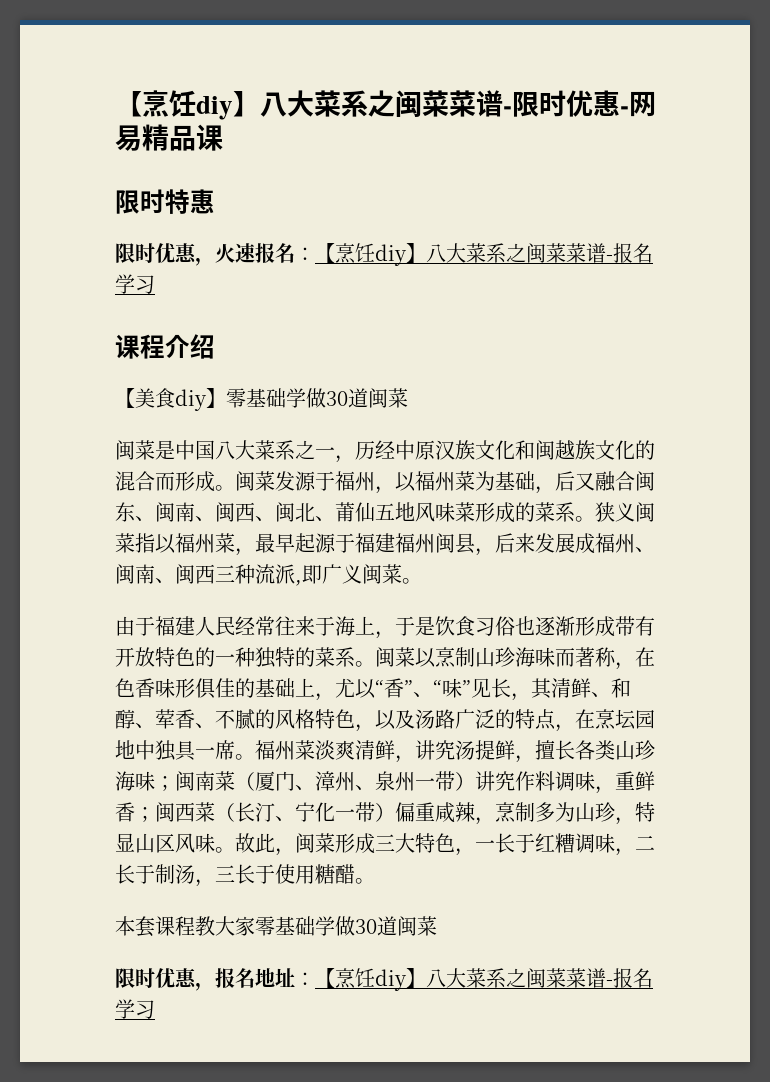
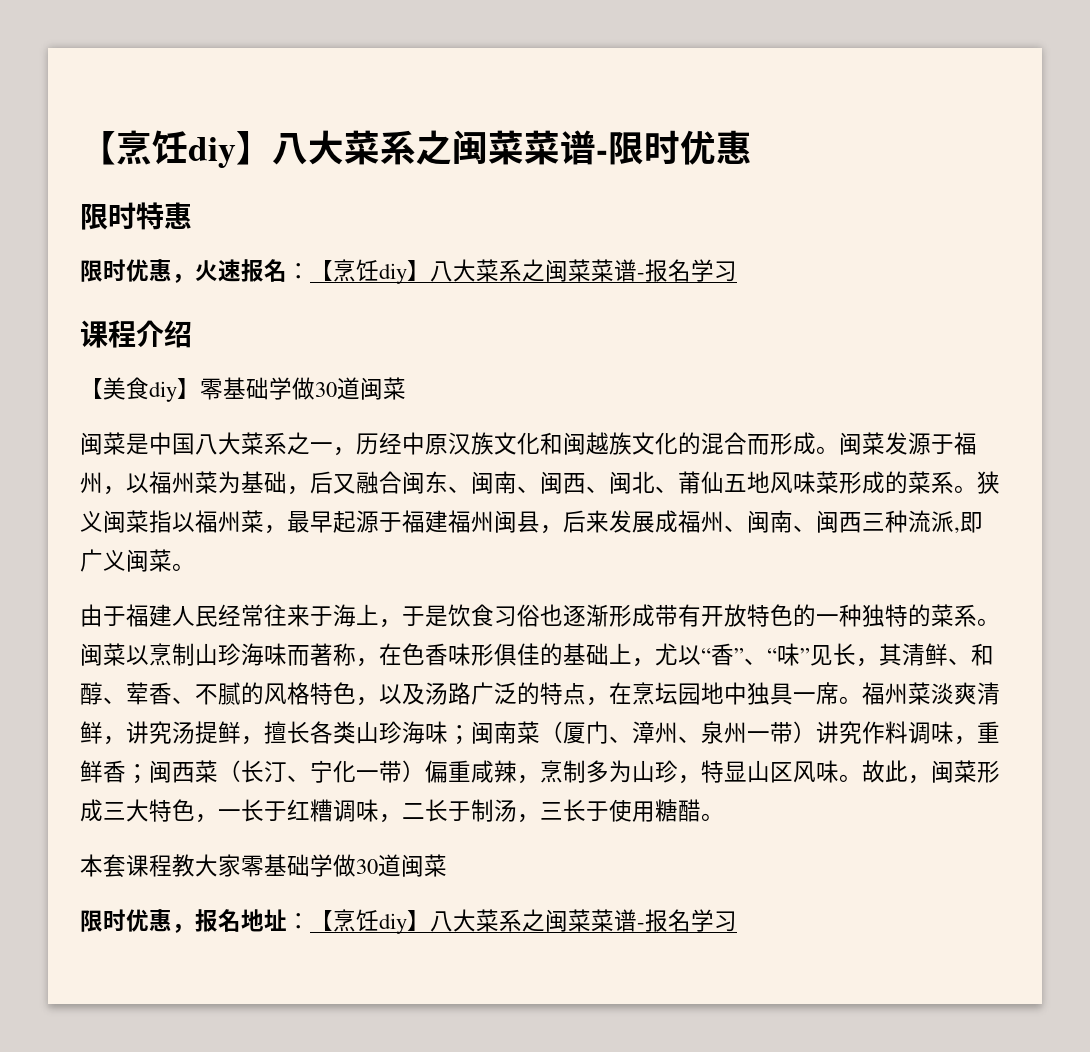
[620,91,656,117] [115,124,223,151] -网易精品课 -> (752, 147) none

